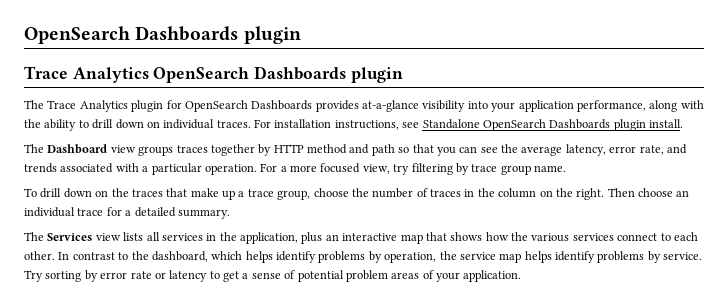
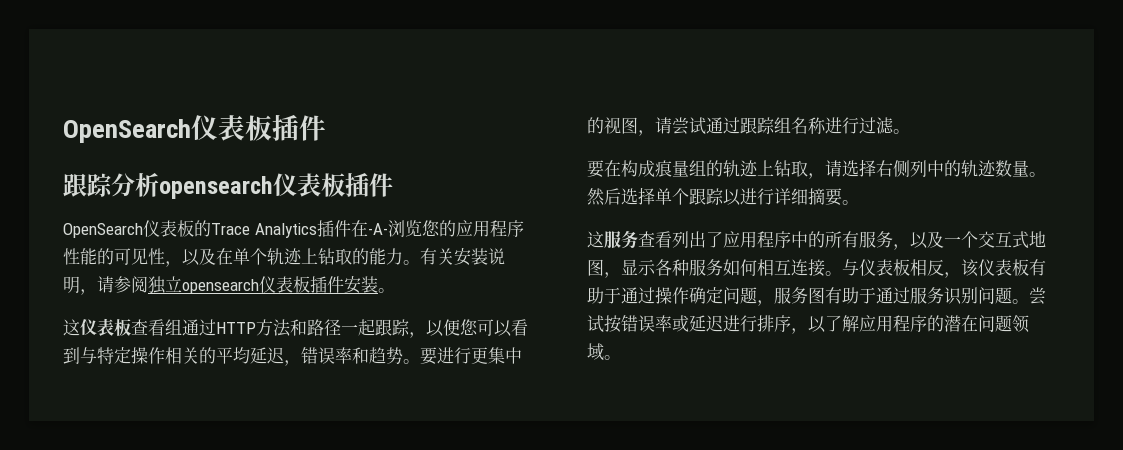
[24,26,301,44] [24,66,403,83] [24,100,704,112] [24,119,683,131] [24,144,687,156] [24,163,566,175] [24,188,690,200] [24,207,230,219] [24,232,698,244] [24,251,703,263] [24,270,522,282] OpenSearch Dashboards plugin // Trace Analytics OpenSearch Dashboards plugin // The Trace Analytics plugin for OpenSearch Dashboards provides at-a-glance visibility into your application performance, along with the ability to drill down on individual traces. For installation instructions, see Standalone OpenSearch Dashboards plugin install. // The Dashboard view groups traces together by HTTP method and path so that you can see the average latency, error rate, and trends associated with a particular operation. For a more focused view, try filtering by trace group name. // To drill down on the traces that make up a trace group, choose the number of traces in the column on the right. Then choose an individual trace for a detailed summary. // The Services view lists all services in the application, plus an interactive map that shows how the various services connect to each other. In contrast to the dashboard, which helps identify problems by operation, the service map helps identify problems by service. Try sorting by error rate or latency to get a sense of potential problem areas of your application. -> [63,114,326,143] [63,172,393,199] [63,220,524,238] [63,248,505,267] [63,276,395,295] [63,318,528,338] [63,347,522,366] [587,117,910,136] [587,159,1046,179] [587,187,859,206] [587,230,1046,250] [587,259,1046,278] [587,287,1046,306] [587,315,1030,334] [587,343,621,361] OpenSearch仪表板插件 // 跟踪分析opensearch仪表板插件 // OpenSearch仪表板的Trace Analytics插件在-A-浏览您的应用程序性能的可见性，以及在单个轨迹上钻取的能力。有关安装说明，请参阅独立opensearch仪表板插件安装。 // 这仪表板查看组通过HTTP方法和路径一起跟踪，以便您可以看到与特定操作相关的平均延迟，错误率和趋势。要进行更集中的视图，请尝试通过跟踪组名称进行过滤。 // 要在构成痕量组的轨迹上钻取，请选择右侧列中的轨迹数量。然后选择单个跟踪以进行详细摘要。 // 这服务查看列出了应用程序中的所有服务，以及一个交互式地图，显示各种服务如何相互连接。与仪表板相反，该仪表板有助于通过操作确定问题，服务图有助于通过服务识别问题。尝试按错误率或延迟进行排序，以了解应用程序的潜在问题领域。

